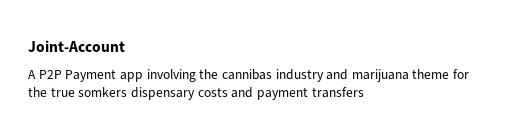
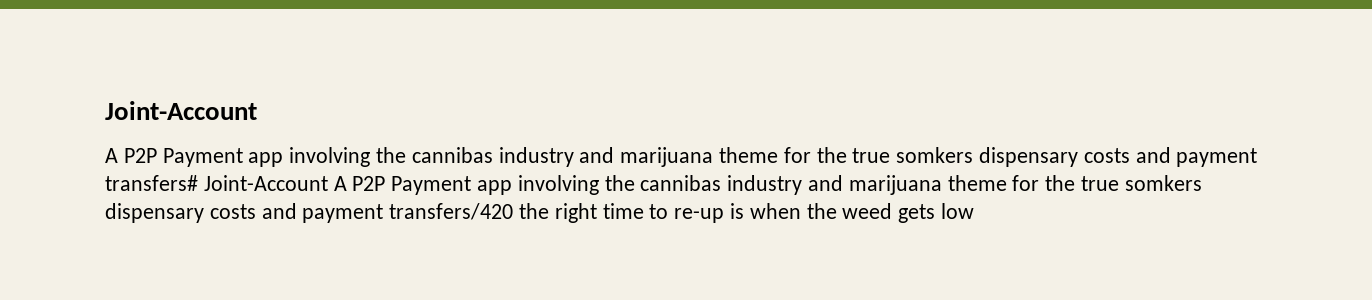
[311,87,364,98] transfers -> [105,175,1202,195] [105,203,975,223] transfers# Joint-Account A P2P Payment app involving the cannibas industry and marijuana theme for the true somkers dispensary costs and payment transfers/420 the right time to re-up is when the weed gets low

